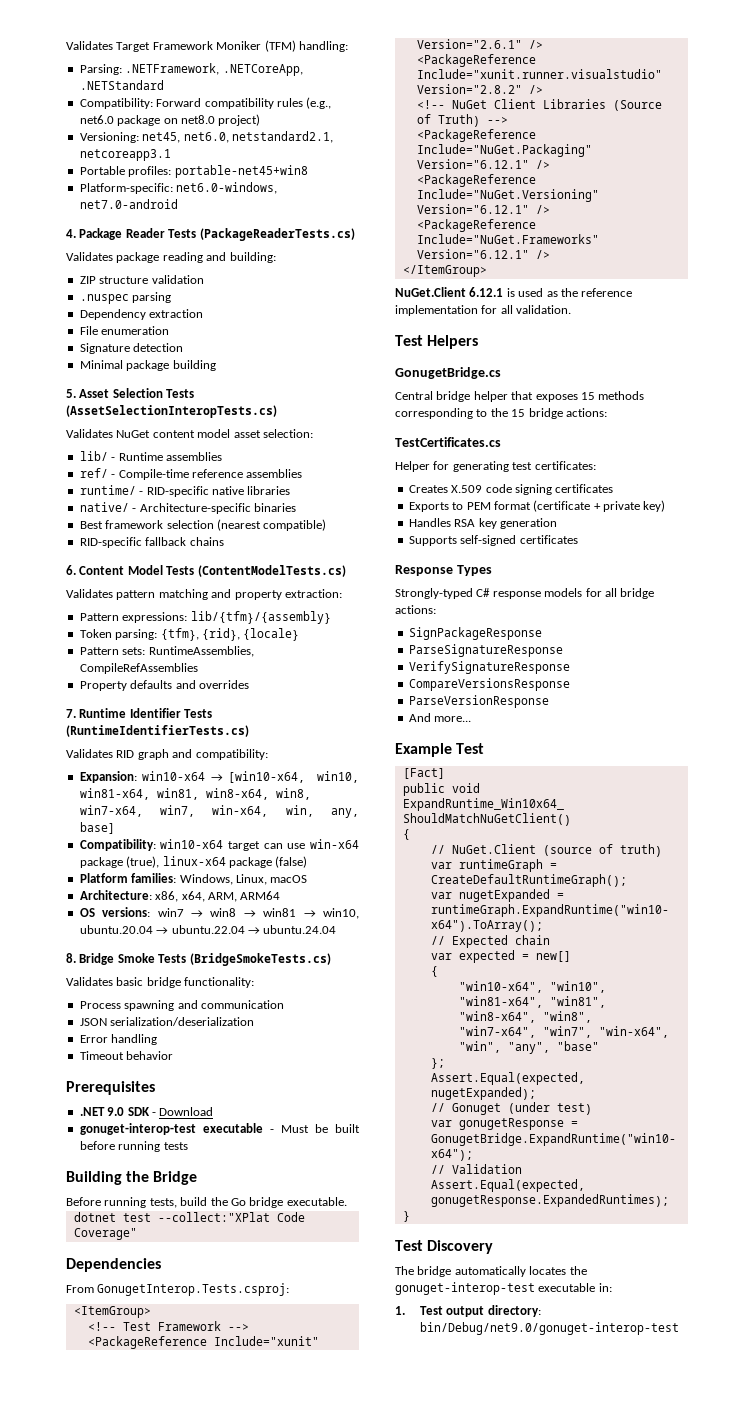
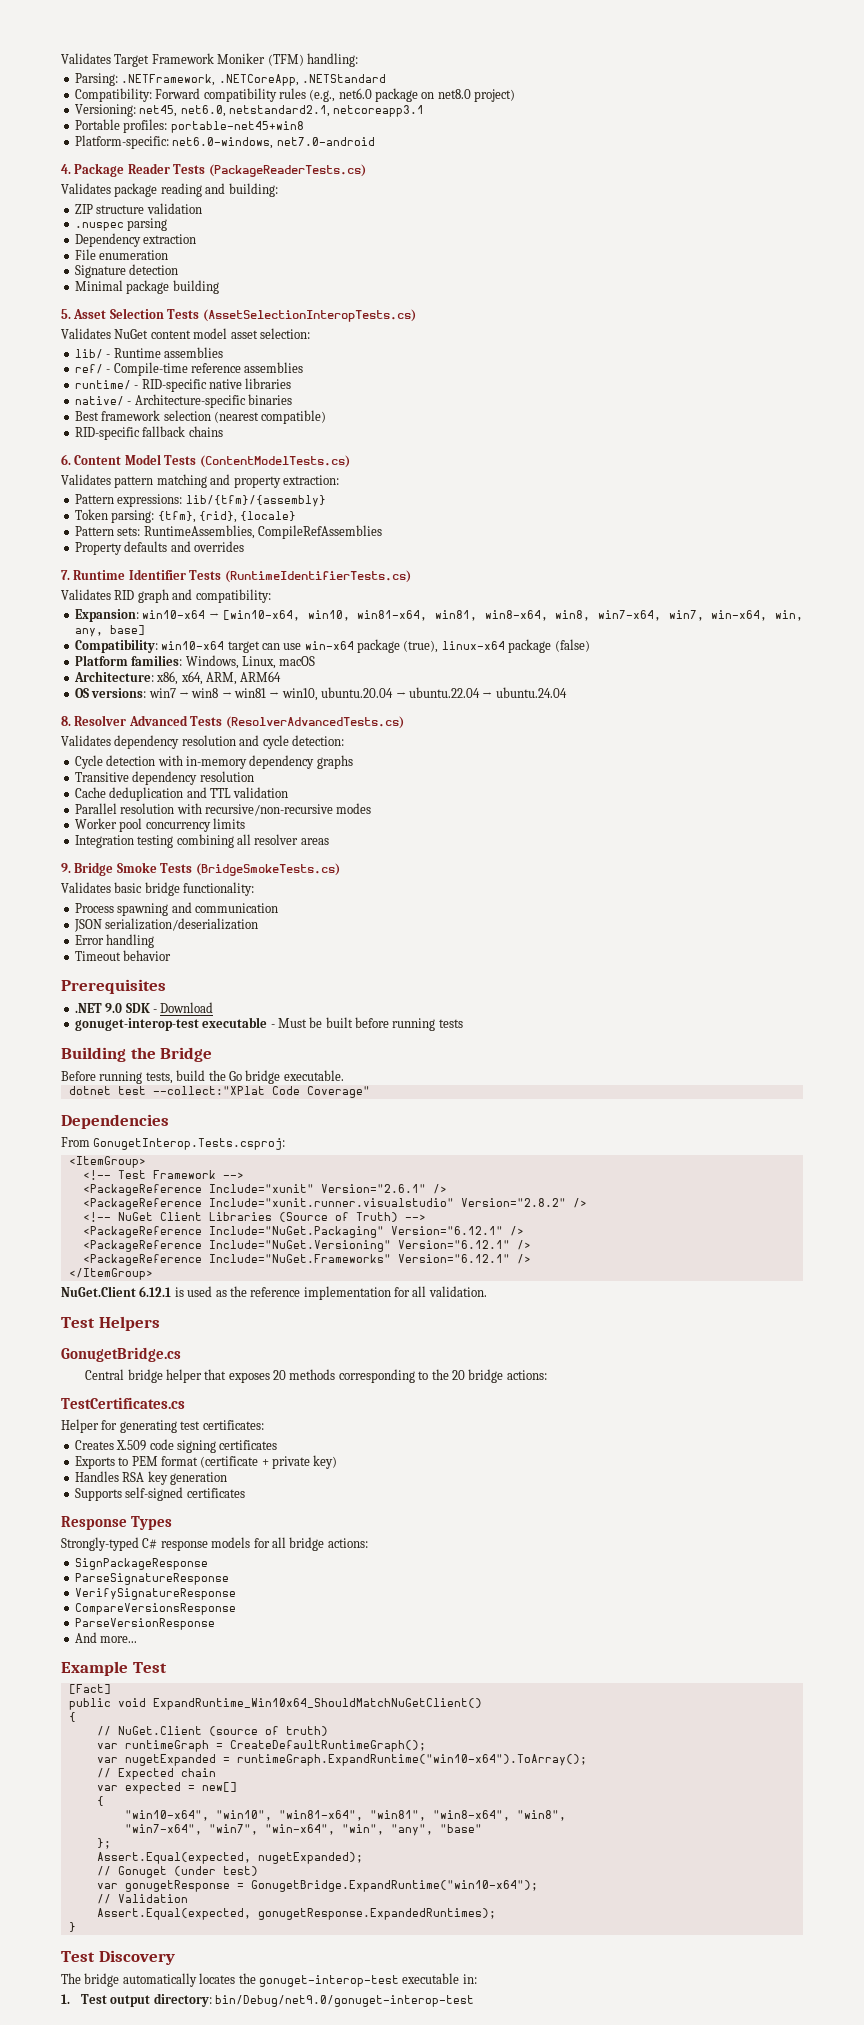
(76, 958) none -> [74,715,404,729] [61,735,344,749] [74,755,353,769] [74,771,254,785] [74,787,289,801] [74,803,372,816] [74,818,245,832] [74,834,329,848] [61,863,71,873] Resolver Advanced Tests (ResolverAdvancedTests.cs) // Validates dependency resolution and cycle detection: // Cycle detection with in-memory dependency graphs // Transitive dependency resolution // Cache deduplication and TTL validation // Parallel resolution with recursive/non-recursive modes // Worker pool concurrency limits // Integration testing combining all resolver areas // 9.
[580,392,595,400] 15 -> [273,1370,287,1380] 20
[511,409,526,417] 15 -> [451,1370,465,1380] 20

